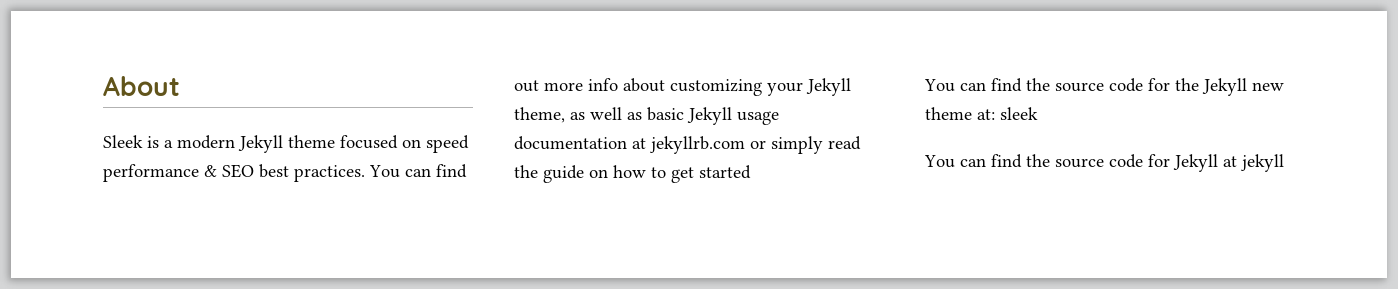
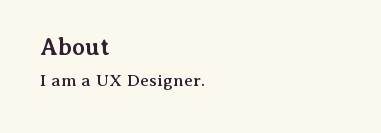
[103,135,469,153] [103,164,467,182] [514,78,851,96] [514,107,779,125] [514,136,861,154] [514,165,751,183] [924,78,1284,96] [925,107,1038,120] [924,154,1284,172] Sleek is a modern Jekyll theme focused on speed performance & SEO best practices. You can find out more info about customizing your Jekyll theme, as well as basic Jekyll usage documentation at jekyllrb.com or simply read the guide on how to get started // You can find the source code for the Jekyll new theme at: sleek // You can find the source code for Jekyll at jekyll -> [40,74,205,90] I am a UX Designer.

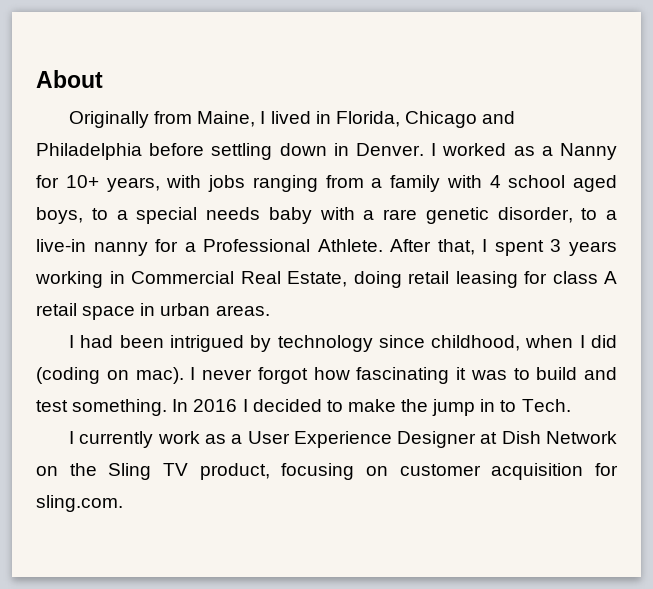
[40,74,205,90] I am a UX Designer. -> [69,111,516,128] [36,143,617,160] [36,175,617,192] [36,207,617,224] [36,239,617,256] [35,271,617,288] [36,303,270,320] [69,335,617,352] [36,367,617,384] [36,399,571,416] [69,431,618,448] [36,463,619,480] [36,495,123,512] Originally from Maine, I lived in Florida, Chicago and Philadelphia before settling down in Denver. I worked as a Nanny for 10+ years, with jobs ranging from a family with 4 school aged boys, to a special needs baby with a rare genetic disorder, to a live-in nanny for a Professional Athlete. After that, I spent 3 years working in Commercial Real Estate, doing retail leasing for class A retail space in urban areas. // I had been intrigued by technology since childhood, when I did (coding on mac). I never forgot how fascinating it was to build and test something. In 2016 I decided to make the jump in to Tech. // I currently work as a User Experience Designer at Dish Network on the Sling TV product, focusing on customer acquisition for sling.com.

